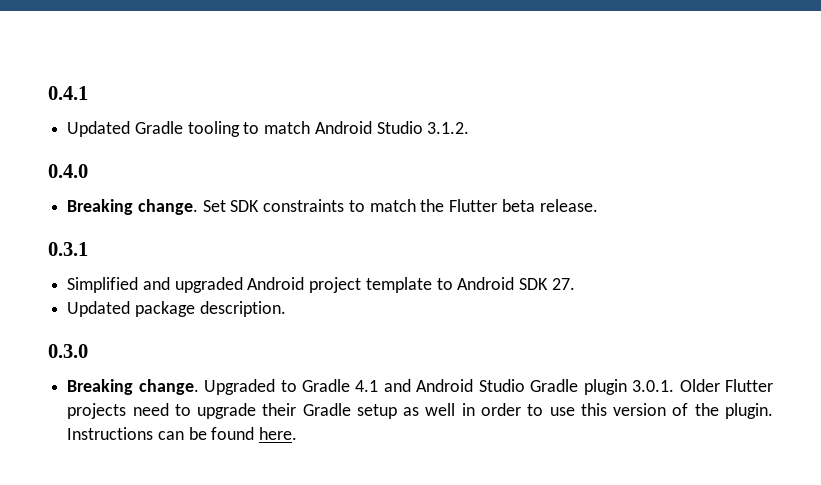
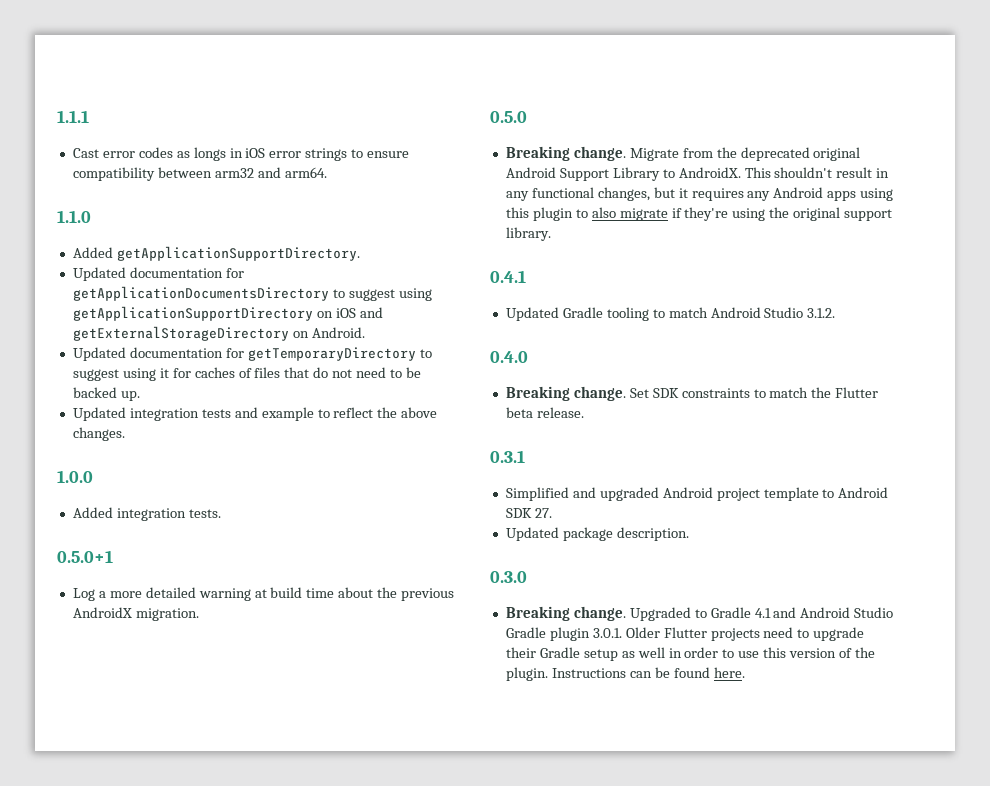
(48, 93) none -> [57,110,89,123] [72,147,410,161] [72,167,327,181] [57,210,91,223] [72,246,360,261] [72,267,244,281] [72,286,432,301] [72,306,383,321] [72,326,365,341] [72,347,432,361] [72,367,421,381] [72,387,140,401] [72,407,438,421] [72,427,125,441] [57,470,93,483] [72,507,221,521] [57,550,113,563] [72,587,455,601] [72,607,199,621] [490,111,527,123] [505,146,861,161] [505,167,890,181] [505,187,894,201] [505,207,893,221] [505,227,551,241] 1.1.1 // Cast error codes as longs in iOS error strings to ensure compatibility between arm32 and arm64. // 1.1.0 // Added getApplicationSupportDirectory. // Updated documentation for getApplicationDocumentsDirectory to suggest using getApplicationSupportDirectory on iOS and getExternalStorageDirectory on Android. // Updated documentation for getTemporaryDirectory to suggest using it for caches of files that do not need to be backed up. // Updated integration tests and example to reflect the above changes. // 1.0.0 // Added integration tests. // 0.5.0+1 // Log a more detailed warning at build time about the previous AndroidX migration. // 0.5.0 // Breaking change. Migrate from the deprecated original Android Support Library to AndroidX. This shouldn't result in any functional changes, but it requires any Android apps using this plugin to also migrate if they're using the original support library. //

